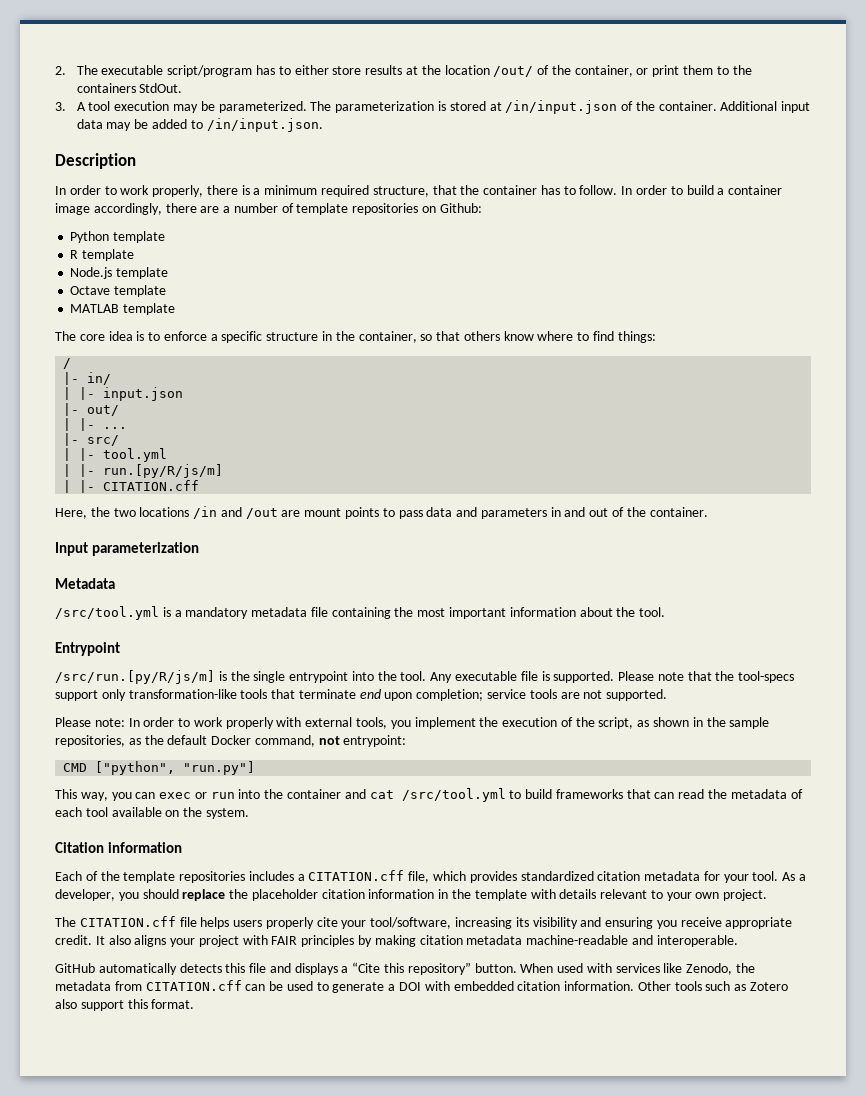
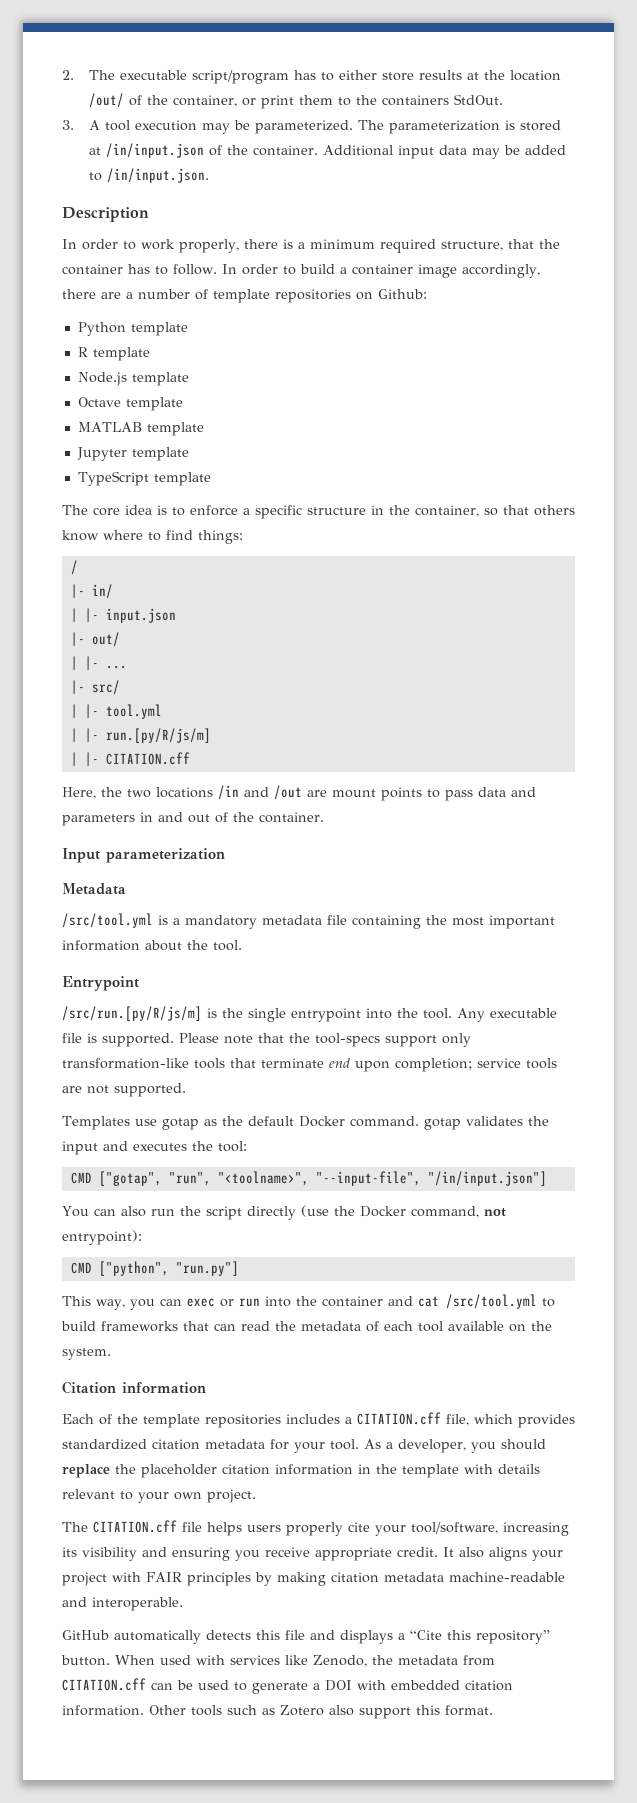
(176, 309) none -> [76,447,189,461] [77,471,211,486] // Jupyter template // TypeScript template
[55,717,770,729] [55,735,208,747] Please note: In order to work properly with external tools, you implement the execution of the script, as shown in the sample repositories, as the default -> [62,1116,549,1130] [62,1141,247,1155] [70,1171,547,1186] [62,1205,355,1220] Templates use gotap as the default Docker command. gotap validates the input and executes the tool: // CMD ["gotap", "run", "<toolname>", "--input-file", "/in/input.json"] // You can also run the script directly (use the
[343,735,407,747] entrypoint: -> [62,1230,142,1245] entrypoint):

